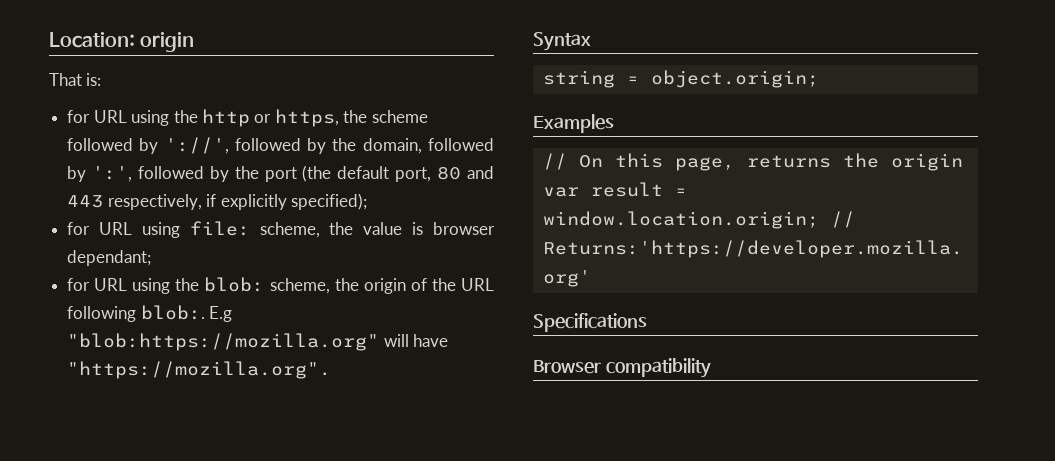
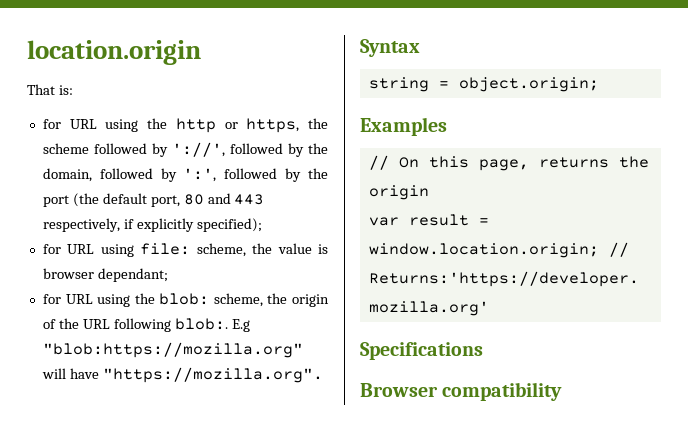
[49,32,195,52] Location: origin -> [27,40,201,65] location.origin

